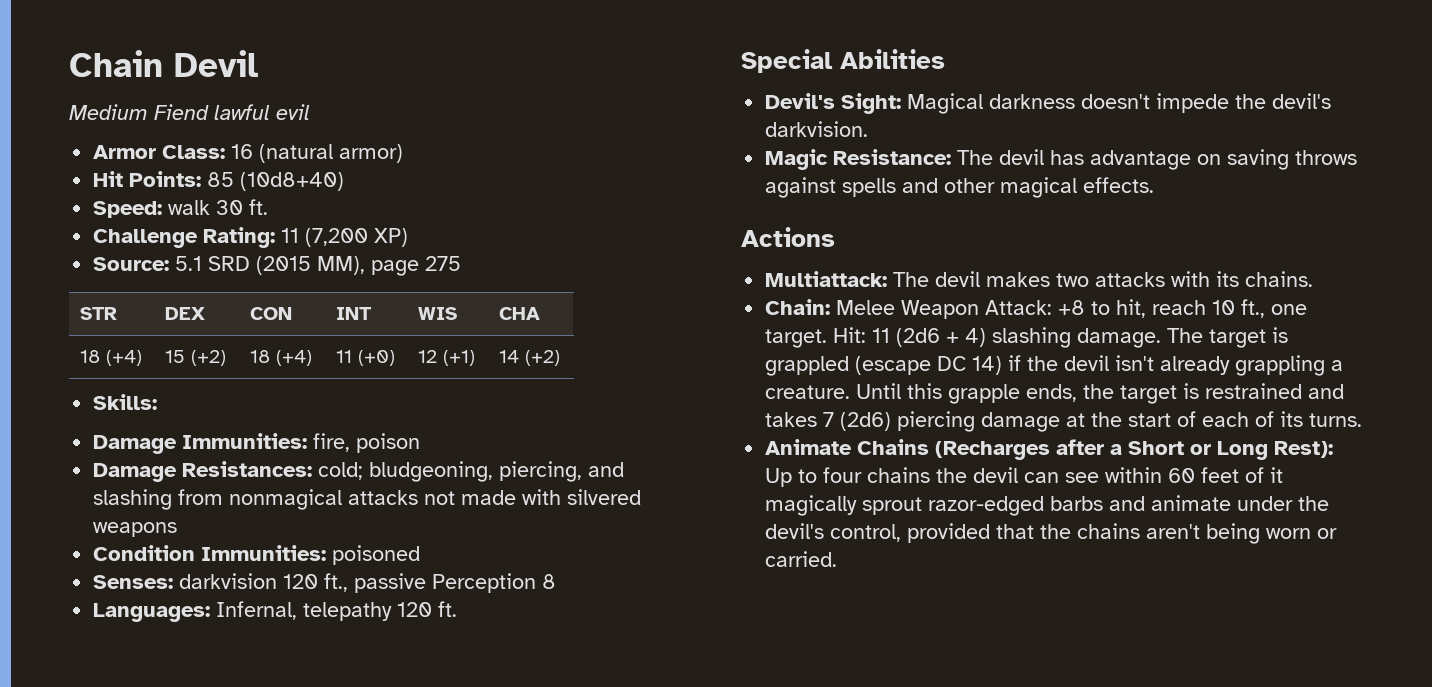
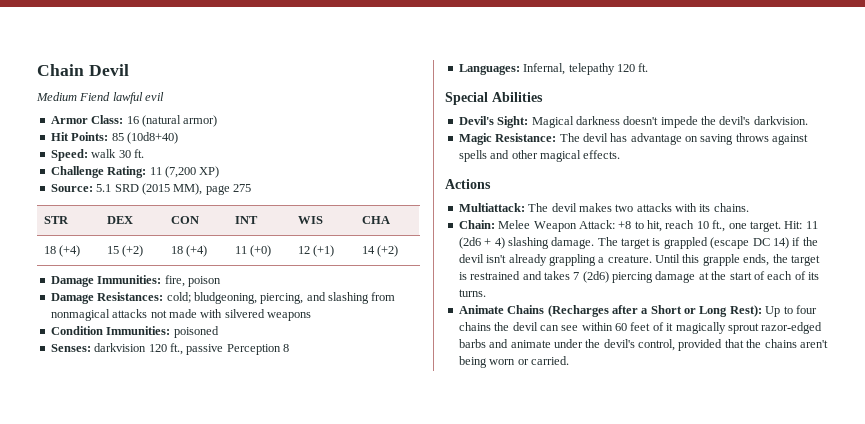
[93,394,158,410] // Skills: -> (399, 251) none

